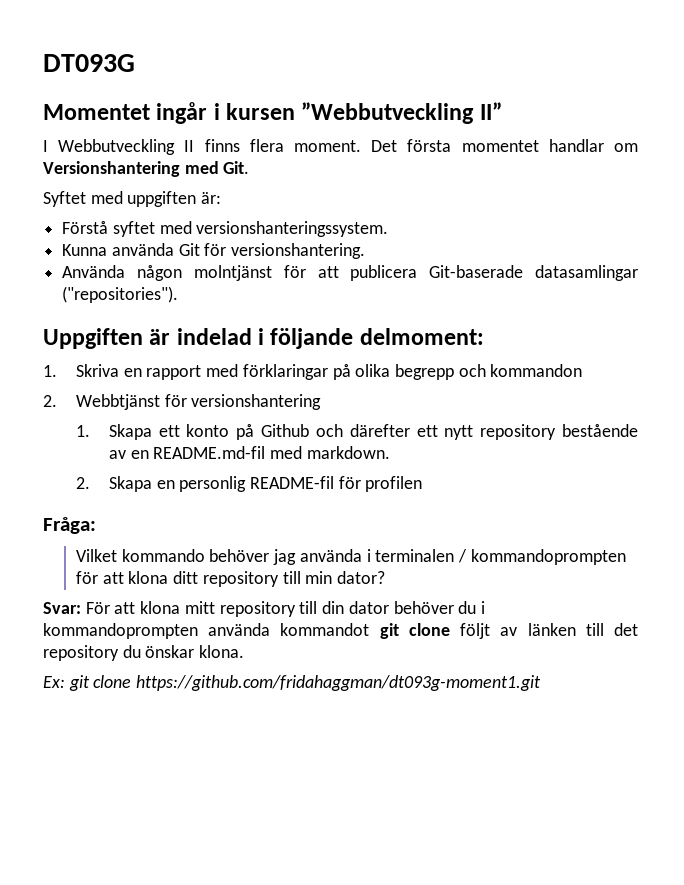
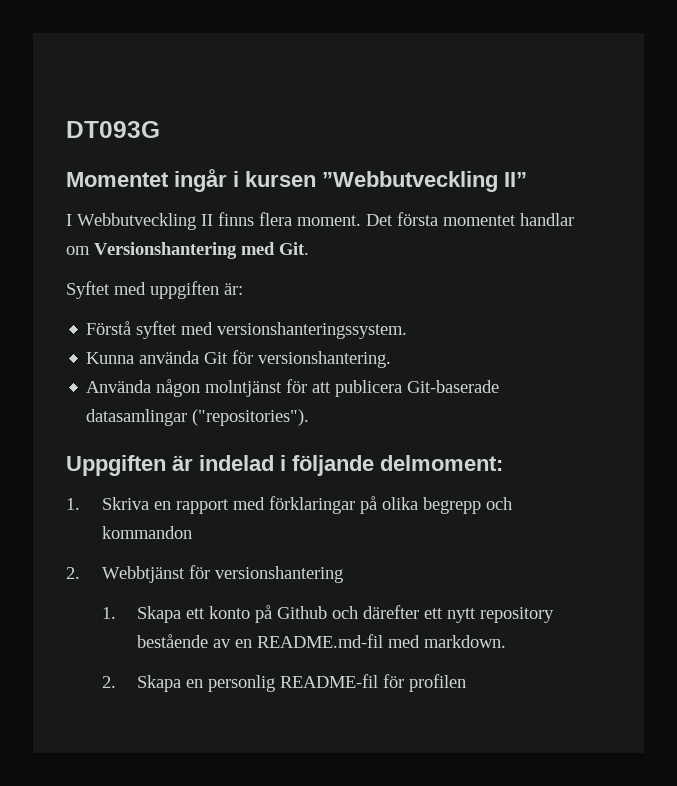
[43,517,96,534] [75,549,626,565] [75,571,385,587] [43,601,485,617] [43,623,638,639] [43,645,245,661] [43,675,542,691] // Fråga: // Vilket kommando behöver jag använda i terminalen / kommandoprompten för att klona ditt repository till min dator? // Svar: För att klona mitt repository till din dator behöver du i kommandoprompten använda kommandot git clone följt av länken till det repository du önskar klona. // Ex: git clone https://github.com/fridahaggman/dt093g-moment1.git -> (467, 683) none

